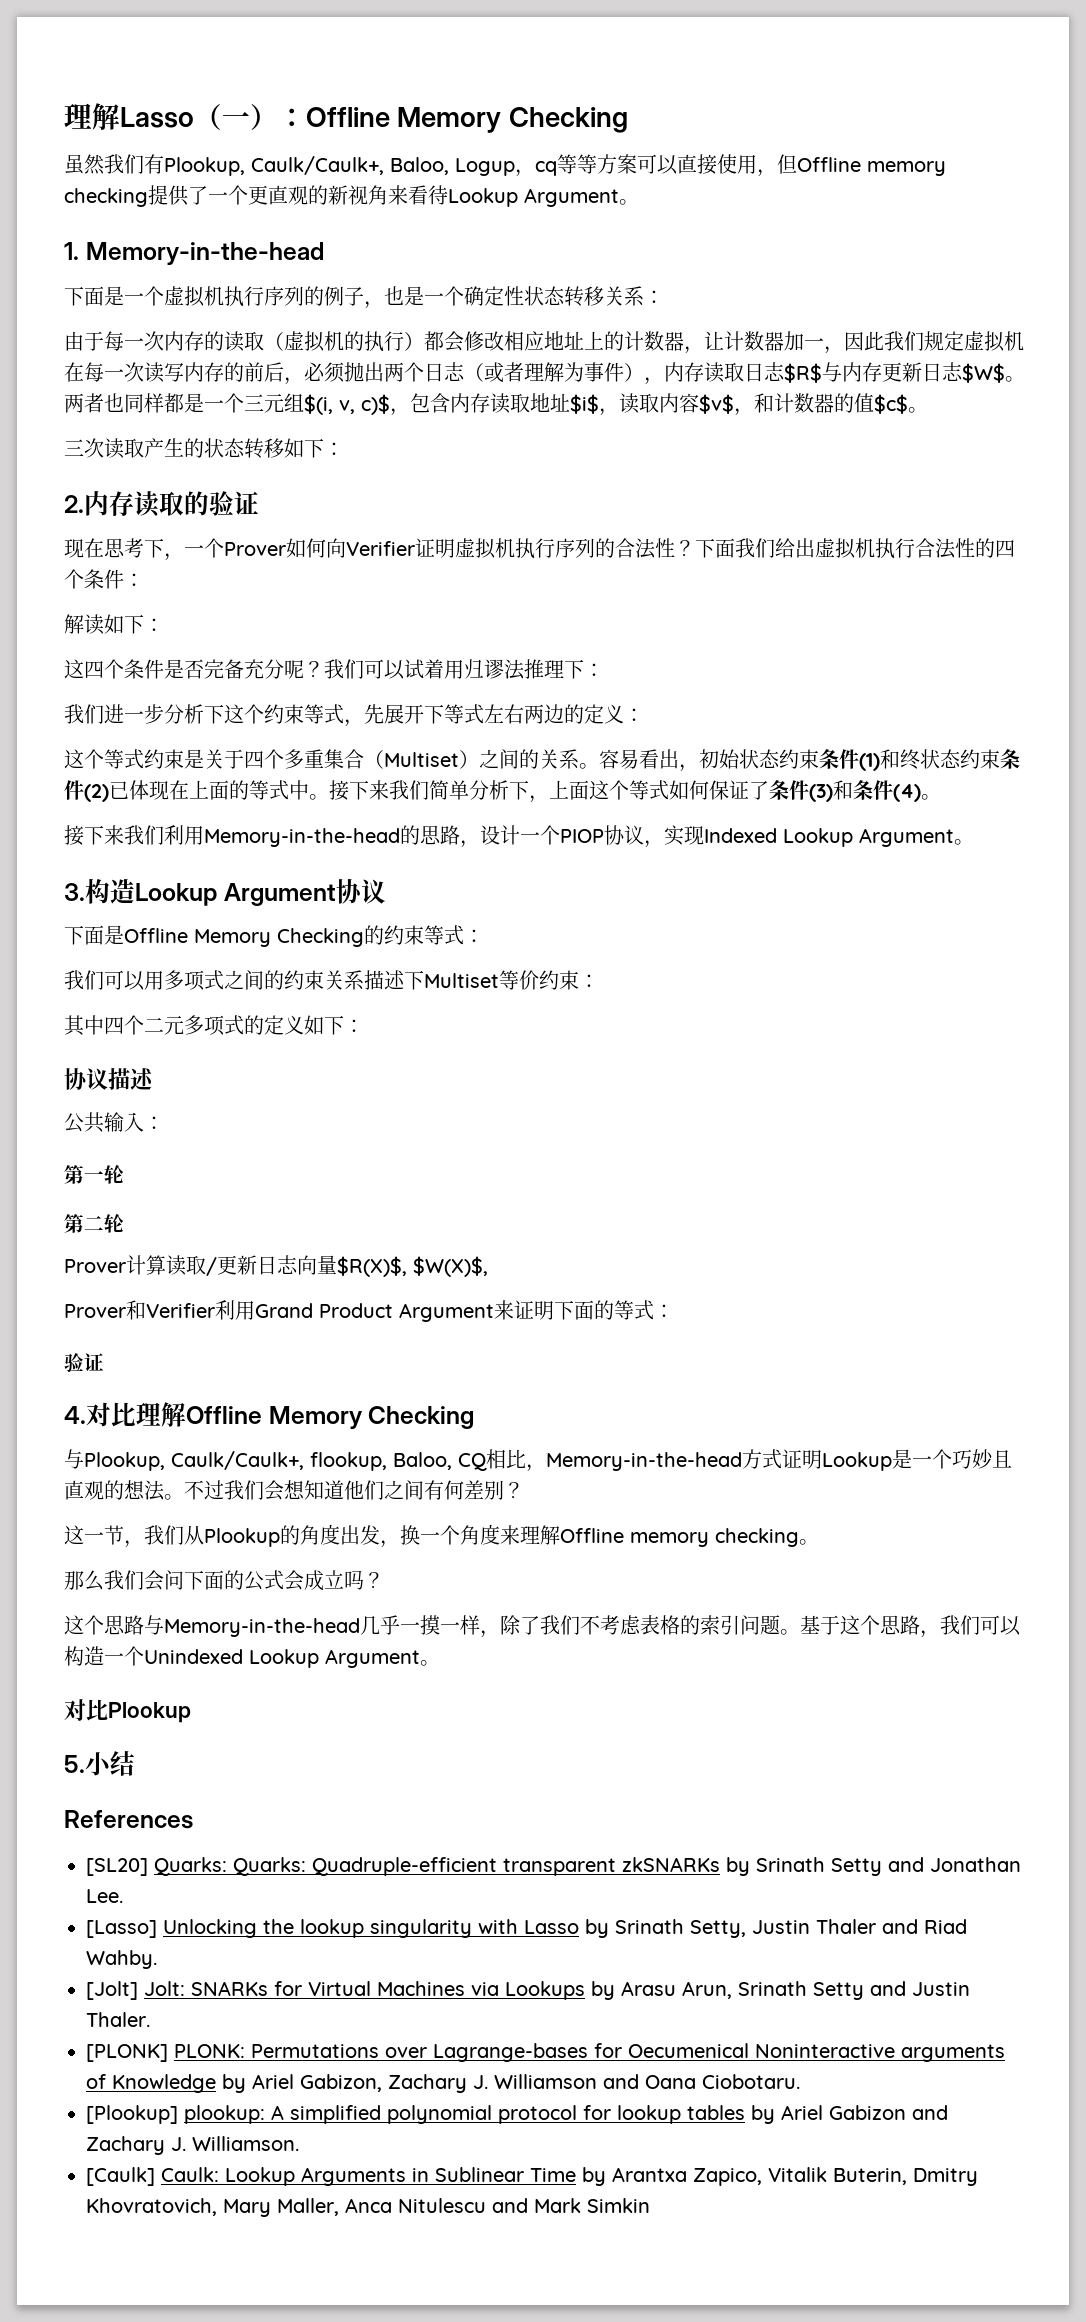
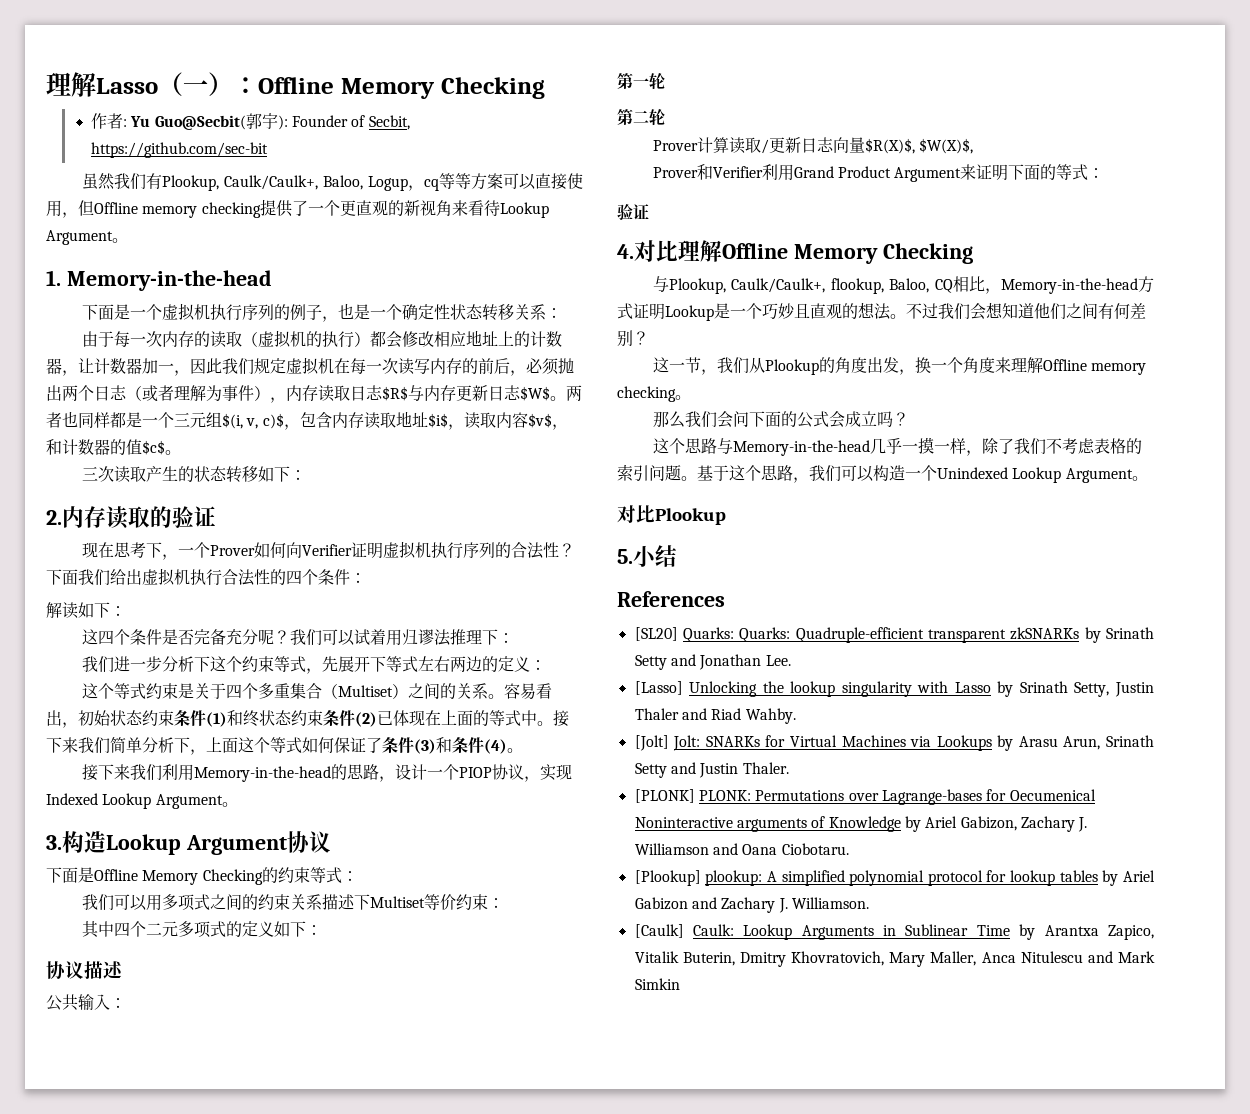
(628, 120) none -> [91,113,410,130] [91,142,269,158] // 作者: Yu Guo@Secbit(郭宇): Founder of Secbit, https://github.com/sec-bit

